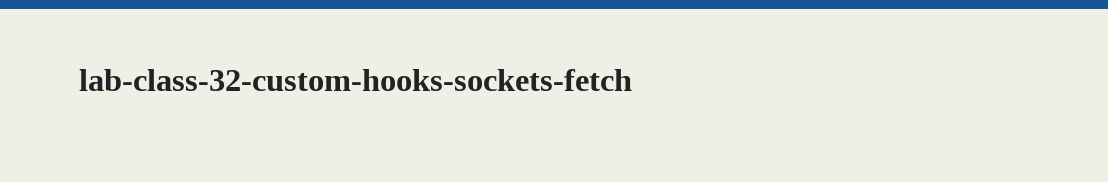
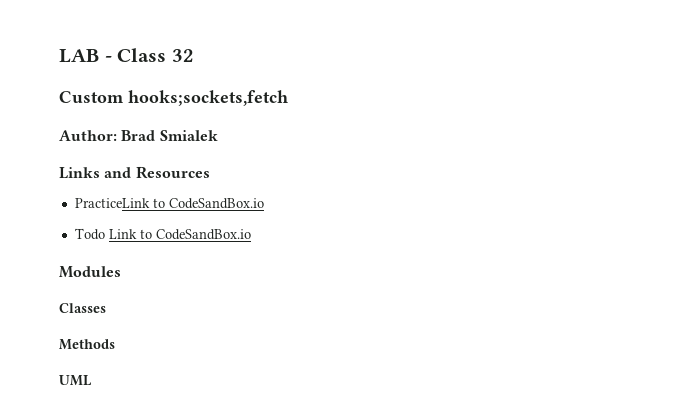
[79,69,632,91] lab-class-32-custom-hooks-sockets-fetch -> [59,48,194,63] [59,90,288,106] [59,130,218,141] [59,166,210,179] [74,198,264,209] [74,228,251,240] [59,266,121,278] [59,303,106,313] [59,339,115,350] [59,375,92,386] LAB - Class 32 // Custom hooks;sockets,fetch // Author: Brad Smialek // Links and Resources // PracticeLink to CodeSandBox.io // Todo Link to CodeSandBox.io // Modules // Classes // Methods // UML

